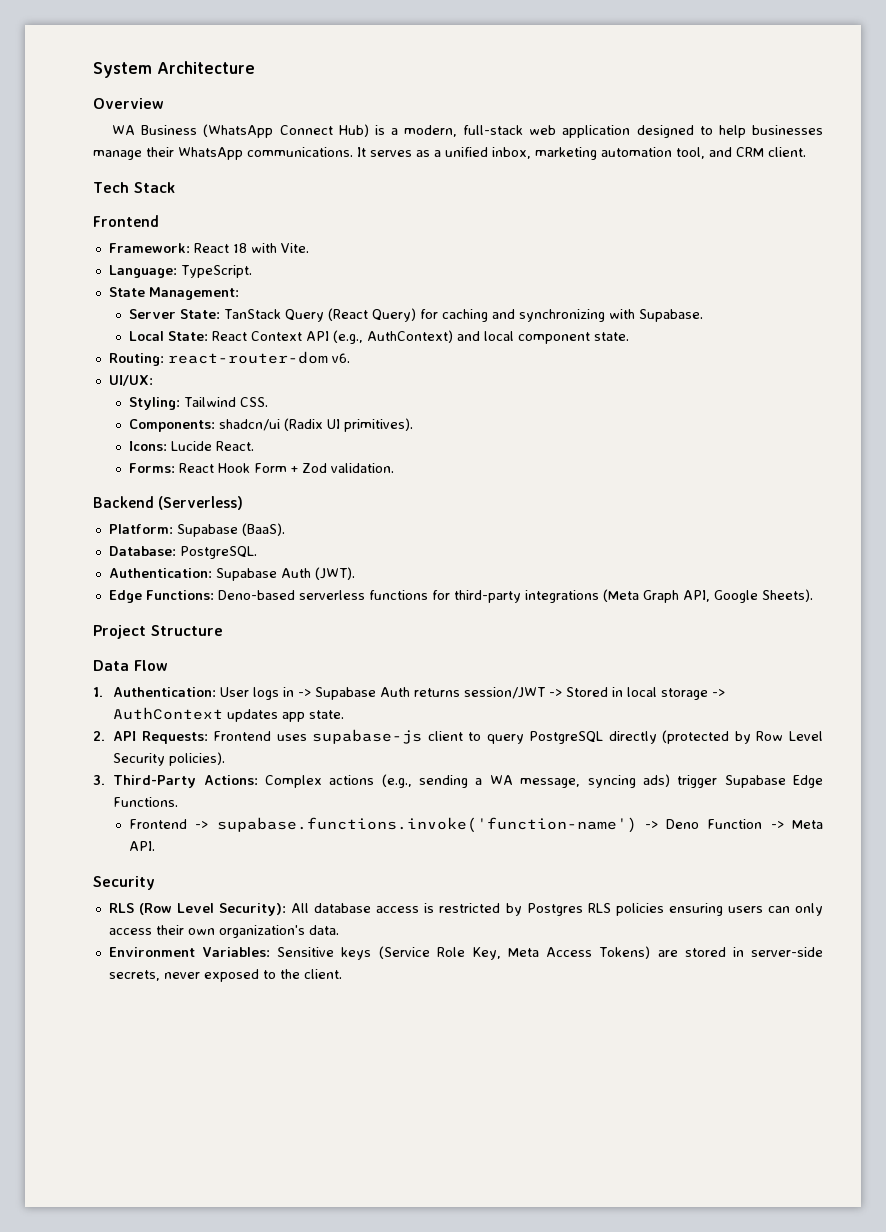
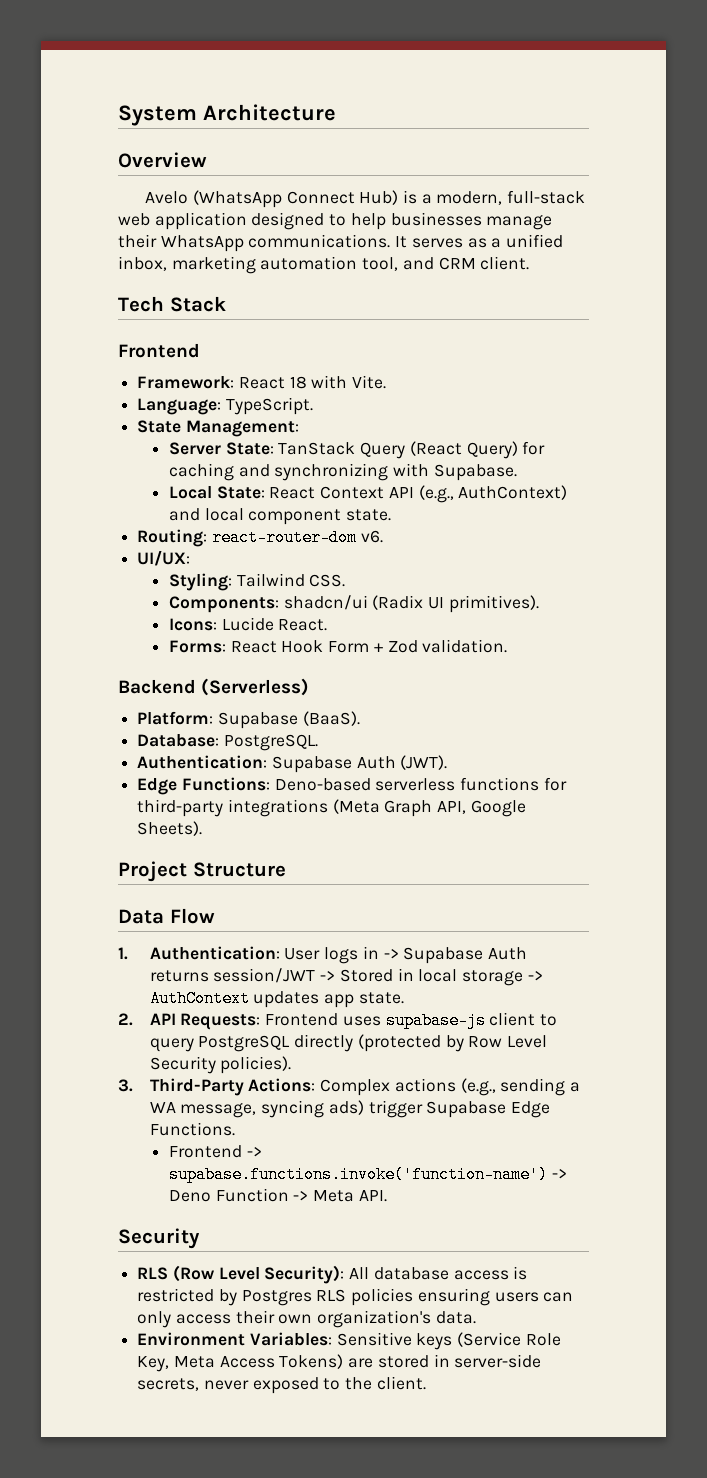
[112,125,198,135] WA Business -> [145,191,189,204] Avelo

